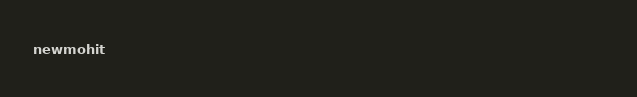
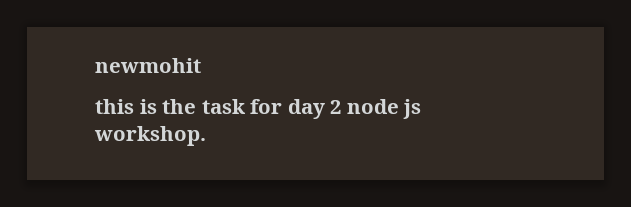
(105, 49) none -> [95,99,422,119] [94,126,206,146] // this is the task for day 2 node js workshop.

